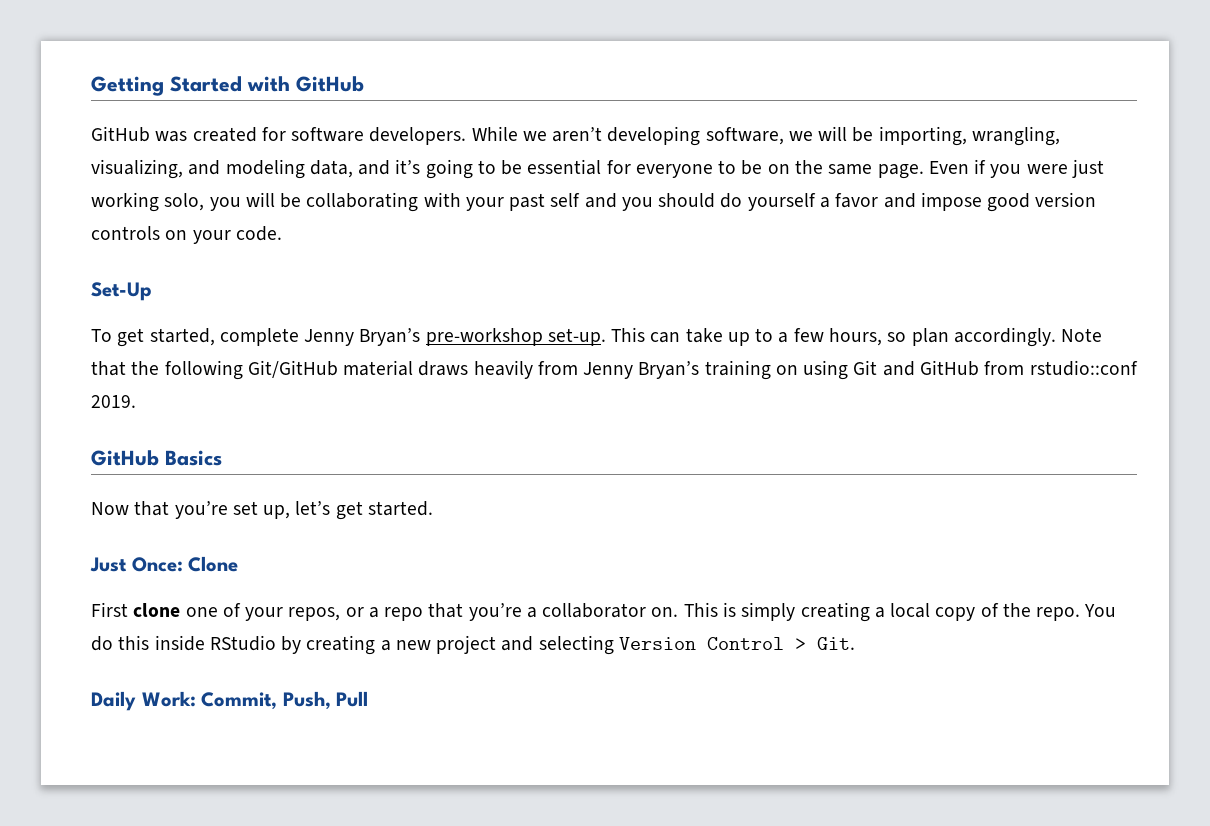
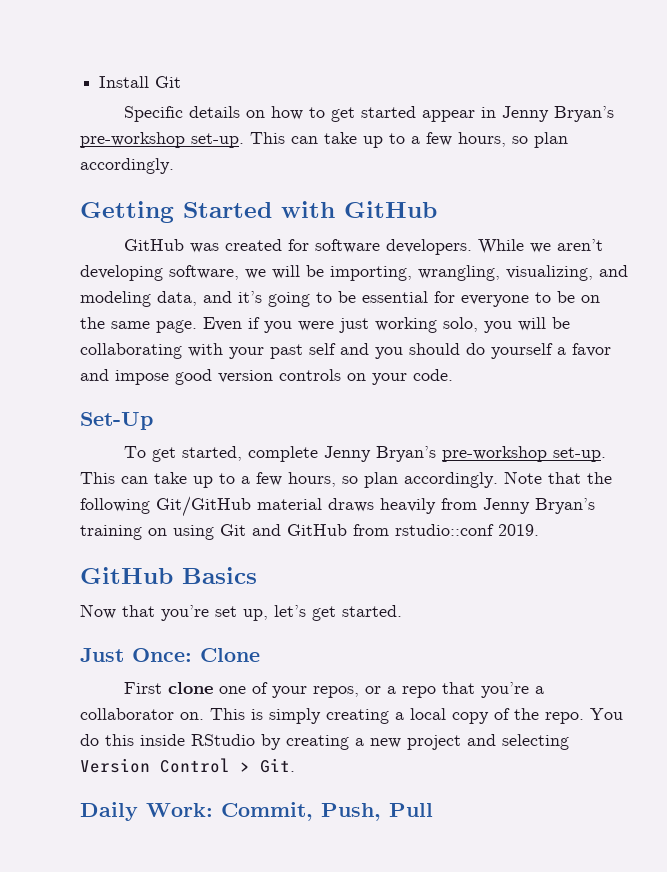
(91, 86) none -> [99,76,182,88] [123,106,614,122] [80,132,568,148] [80,158,174,174] Install Git // Specific details on how to get started appear in Jenny Bryan’s pre-workshop set-up. This can take up to a few hours, so plan accordingly. //

